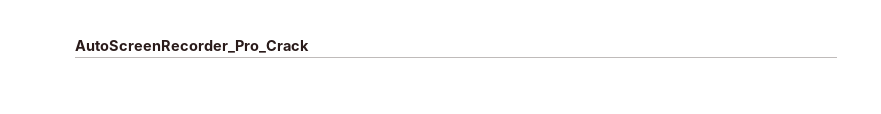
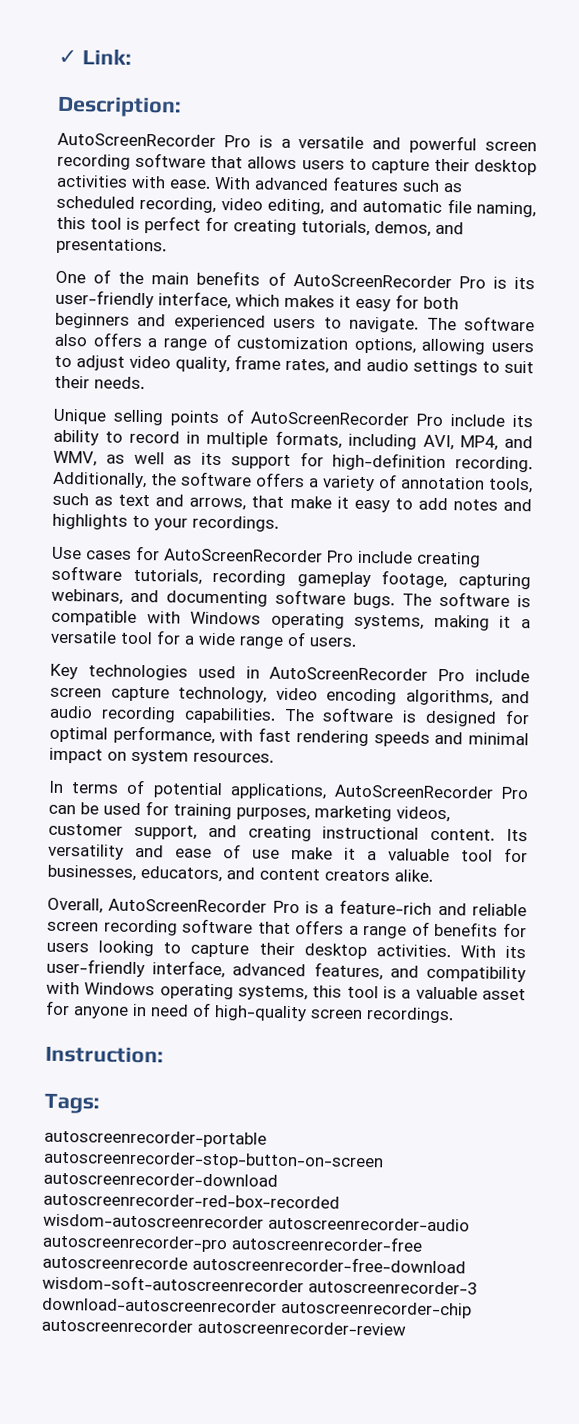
[75,40,309,53] AutoScreenRecorder_Pro_Crack -> [58,48,132,65] [57,95,182,118] [57,132,537,154] [57,152,537,176] [56,174,463,193] [56,195,536,218] [56,216,464,237] [56,237,167,255] [55,269,535,290] [55,289,459,312] [55,312,535,333] [54,332,534,355] [54,355,534,376] [54,375,145,390] [53,408,533,428] [53,429,533,451] [53,450,533,473] [52,471,533,494] [52,492,532,513] [52,513,279,532] [52,545,481,568] [51,565,531,590] [51,588,531,609] [51,609,531,631] [50,630,356,649] [50,663,530,683] [50,686,530,706] [49,705,530,727] [49,725,529,747] [49,747,274,765] [48,779,529,800] [48,801,450,823] [48,823,528,842] [48,843,528,863] [47,864,433,883] [47,897,527,917] [47,918,527,939] [46,940,526,960] [46,958,526,983] [46,981,526,1001] [45,1000,454,1024] [45,1045,164,1064] [44,1093,100,1114] [44,1129,267,1148] [43,1150,384,1171] [43,1171,278,1187] [43,1192,340,1209] [43,1213,470,1232] [42,1234,423,1253] [42,1255,466,1274] [42,1274,478,1295] [42,1297,472,1319] [41,1318,406,1336] ✓ Link: // Description: // AutoScreenRecorder Pro is a versatile and powerful screen recording software that allows users to capture their desktop activities with ease. With advanced features such as scheduled recording, video editing, and automatic file naming, this tool is perfect for creating tutorials, demos, and presentations. // One of the main benefits of AutoScreenRecorder Pro is its user-friendly interface, which makes it easy for both beginners and experienced users to navigate. The software also offers a range of customization options, allowing users to adjust video quality, frame rates, and audio settings to suit their needs. // Unique selling points of AutoScreenRecorder Pro include its ability to record in multiple formats, including AVI, MP4, and WMV, as well as its support for high-definition recording. Additionally, the software offers a variety of annotation tools, such as text and arrows, that make it easy to add notes and highlights to your recordings. // Use cases for AutoScreenRecorder Pro include creating software tutorials, recording gameplay footage, capturing webinars, and documenting software bugs. The software is compatible with Windows operating systems, making it a versatile tool for a wide range of users. // Key technologies used in AutoScreenRecorder Pro include screen capture technology, video encoding algorithms, and audio recording capabilities. The software is designed for optimal performance, with fast rendering speeds and minimal impact on system resources. // In terms of potential applications, AutoScreenRecorder Pro can be used for training purposes, marketing videos, customer support, and creating instructional content. Its versatility and ease of use make it a valuable tool for businesses, educators, and content creators alike. // Overall, AutoScreenRecorder Pro is a feature-rich and reliable screen recording software that offers a range of benefits for users looking to capture their desktop activities. With its user-friendly interface, advanced features, and compatibility with Windows operating systems, this tool is a valuable asset for anyone in need of high-quality screen recordings. // Instruction: // Tags: // autoscreenrecorder-portable autoscreenrecorder-stop-button-on-screen autoscreenrecorder-download autoscreenrecorder-red-box-recorded wisdom-autoscreenrecorder autoscreenrecorder-audio autoscreenrecorder-pro autoscreenrecorder-free autoscreenrecorde autoscreenrecorder-free-download wisdom-soft-autoscreenrecorder autoscreenrecorder-3 download-autoscreenrecorder autoscreenrecorder-chip autoscreenrecorder autoscreenrecorder-review

